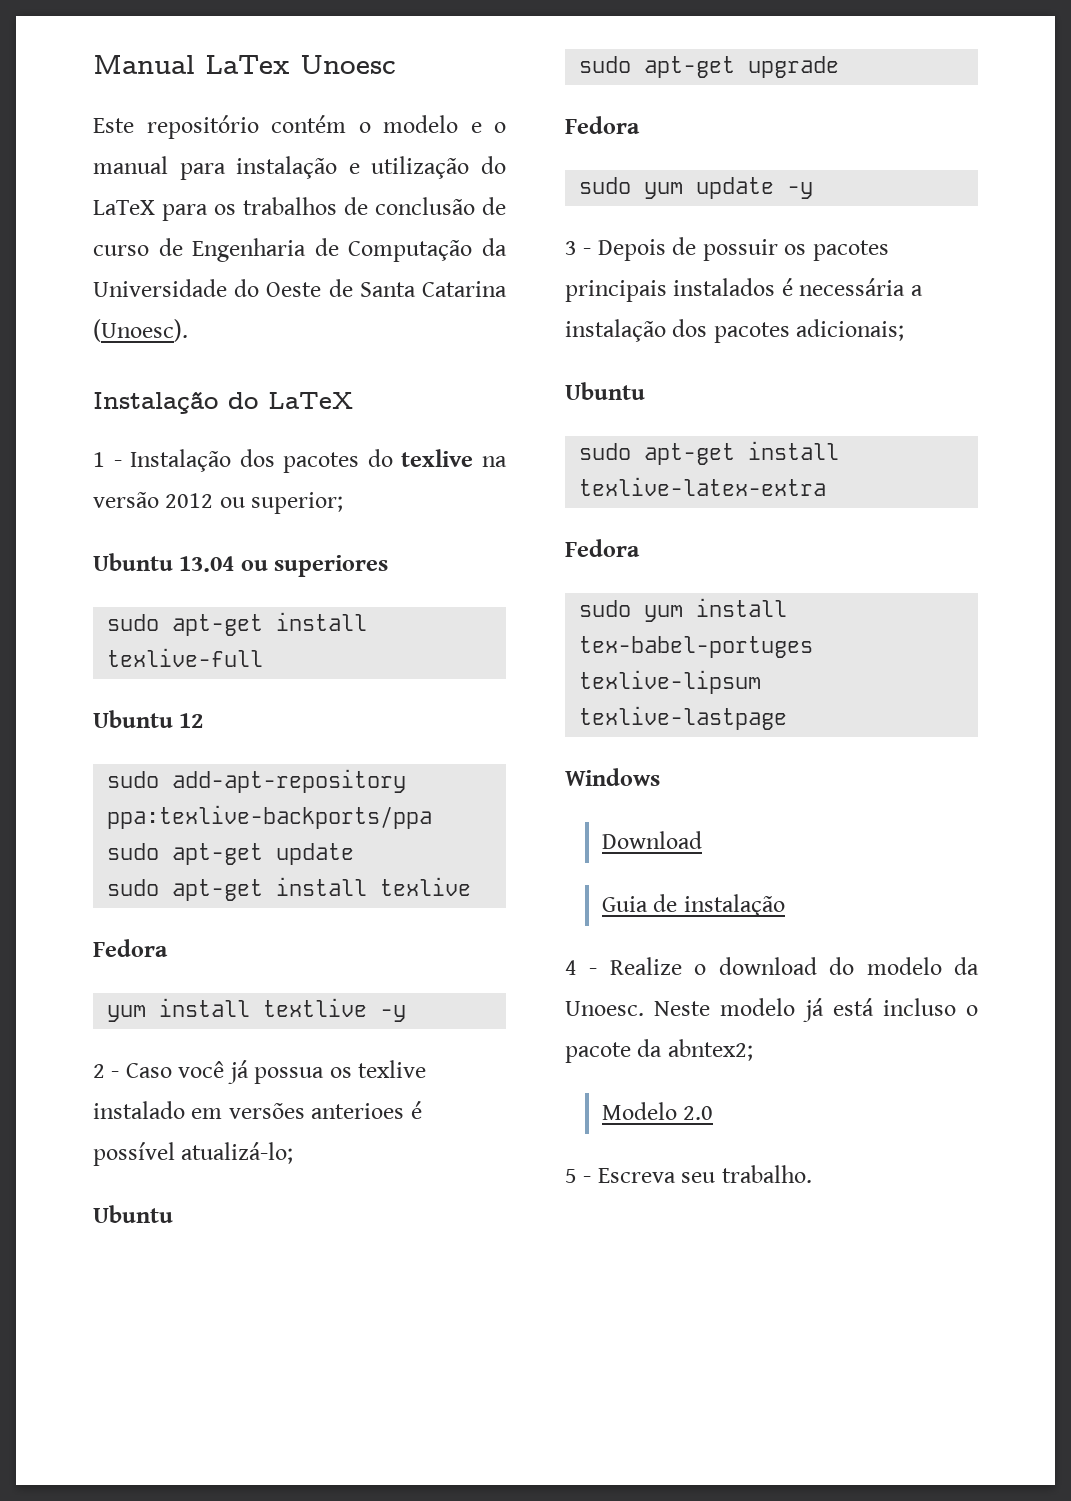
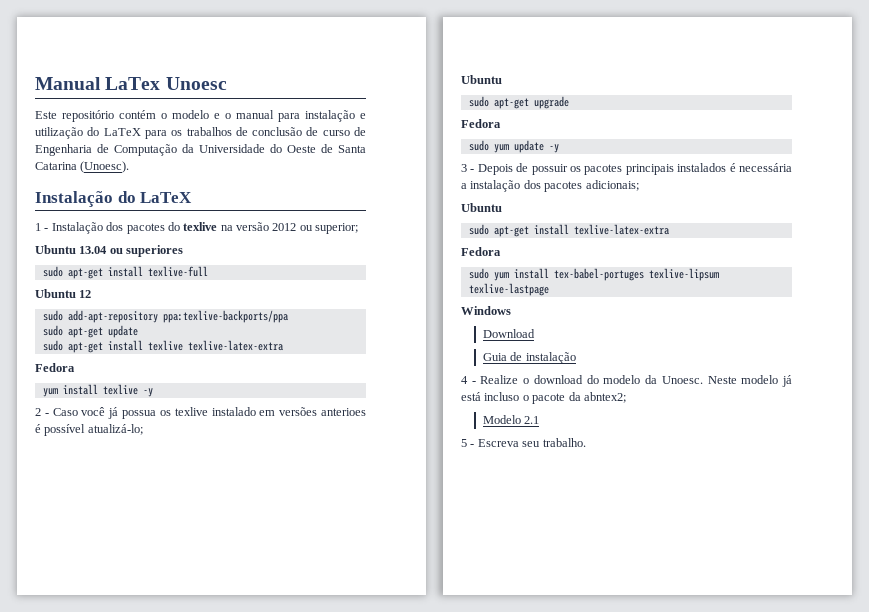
(472, 886) none -> [187,340,283,351] texlive-latex-extra
[263,998,368,1017] textlive -> [102,384,138,395] texlive
[683,1106,714,1120] 2.0 -> [524,416,540,424] 2.1

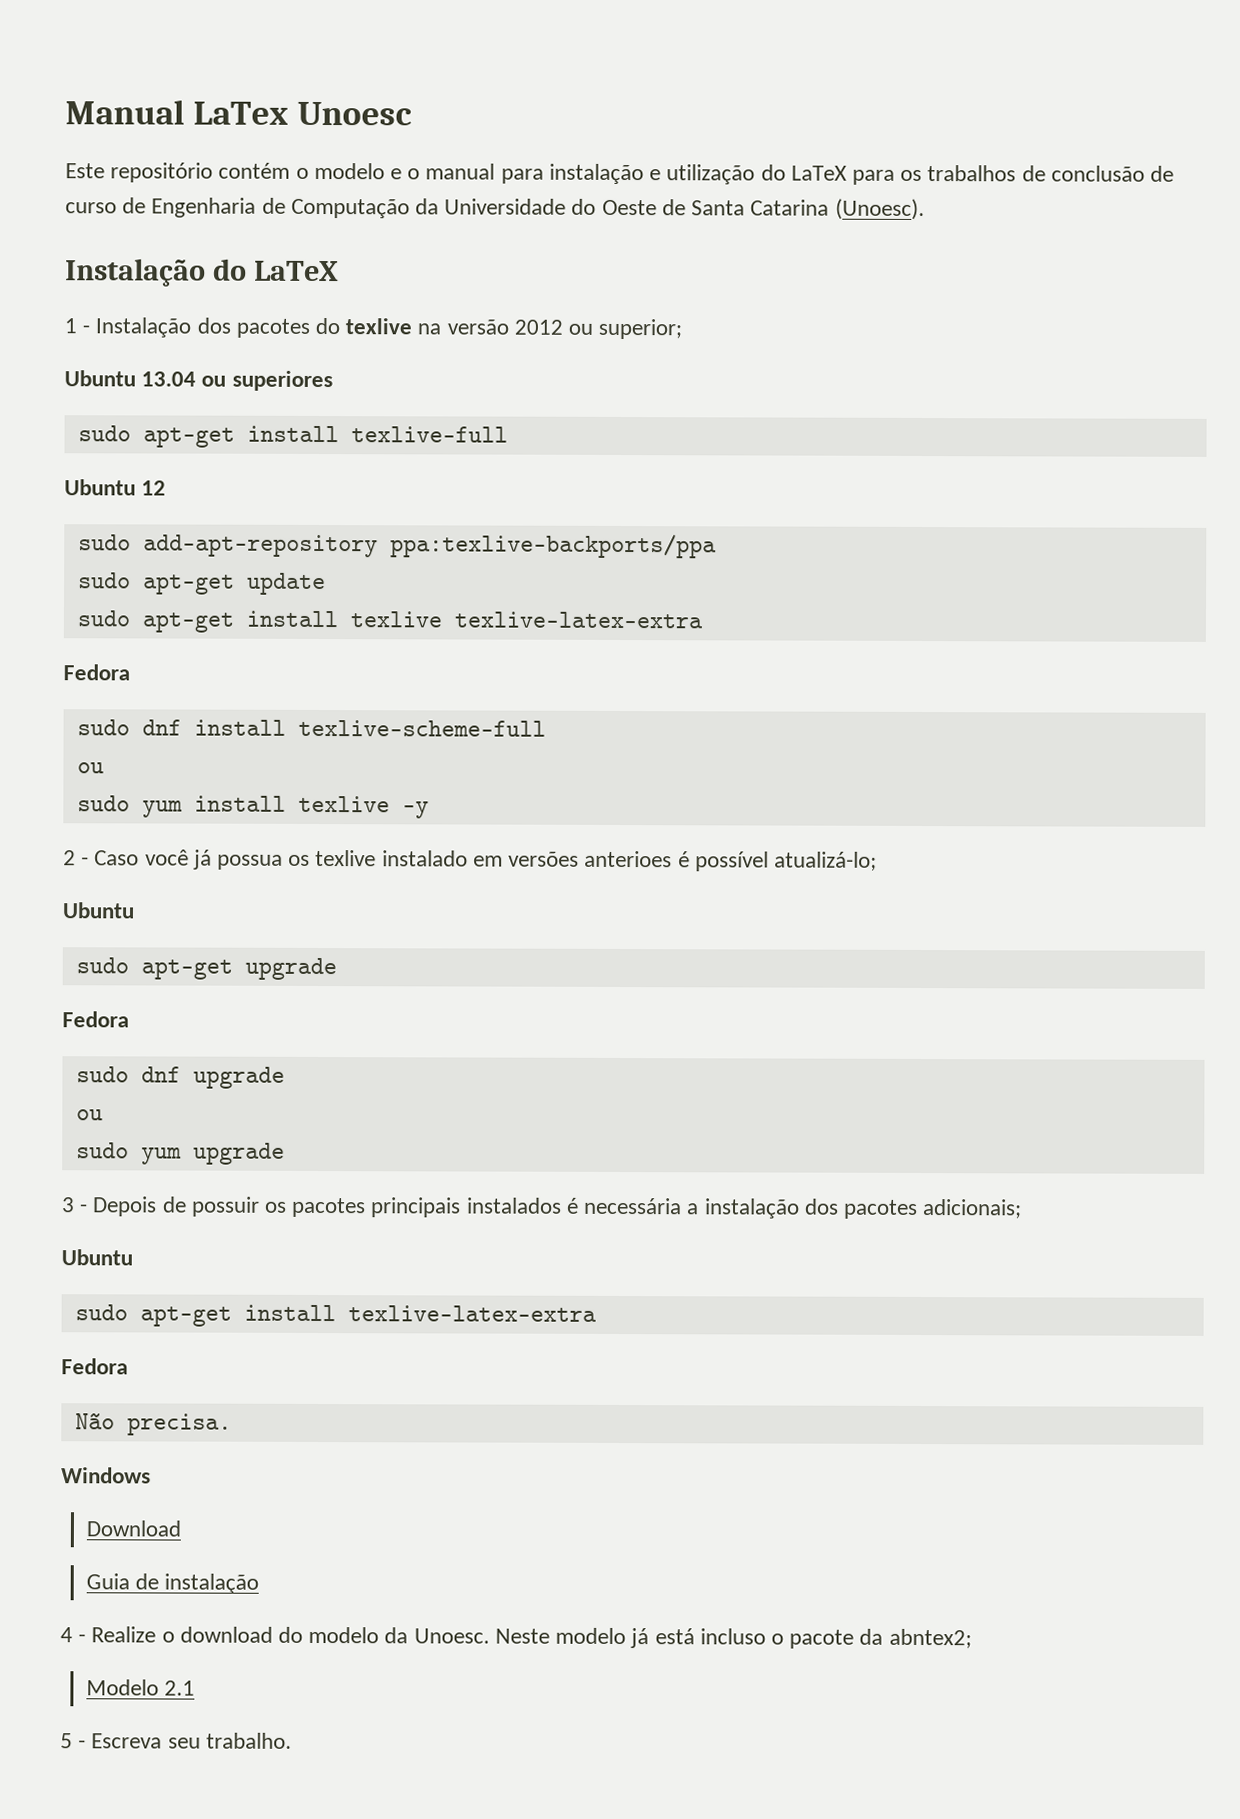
(75, 367) none -> [76,719,546,737] [76,762,104,774] [76,795,130,812] sudo dnf install texlive-scheme-full // ou // sudo
[468,140,559,153] // sudo yum update -y -> [75,1066,285,1089] [75,1109,103,1121] [75,1142,285,1165] // sudo dnf upgrade // ou // sudo yum upgrade
[468,268,719,281] [468,283,549,296] sudo yum install tex-babel-portuges texlive-lipsum texlive-lastpage -> [74,1413,232,1436] Não precisa.

